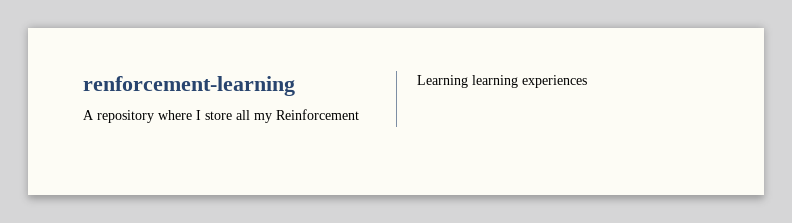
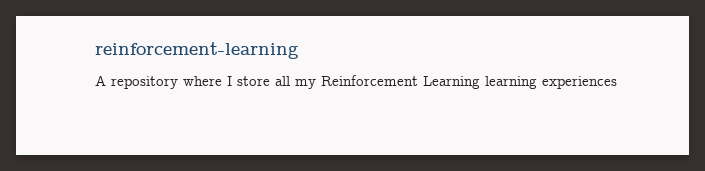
[83,76,295,96] renforcement-learning -> [95,42,299,59] reinforcement-learning

